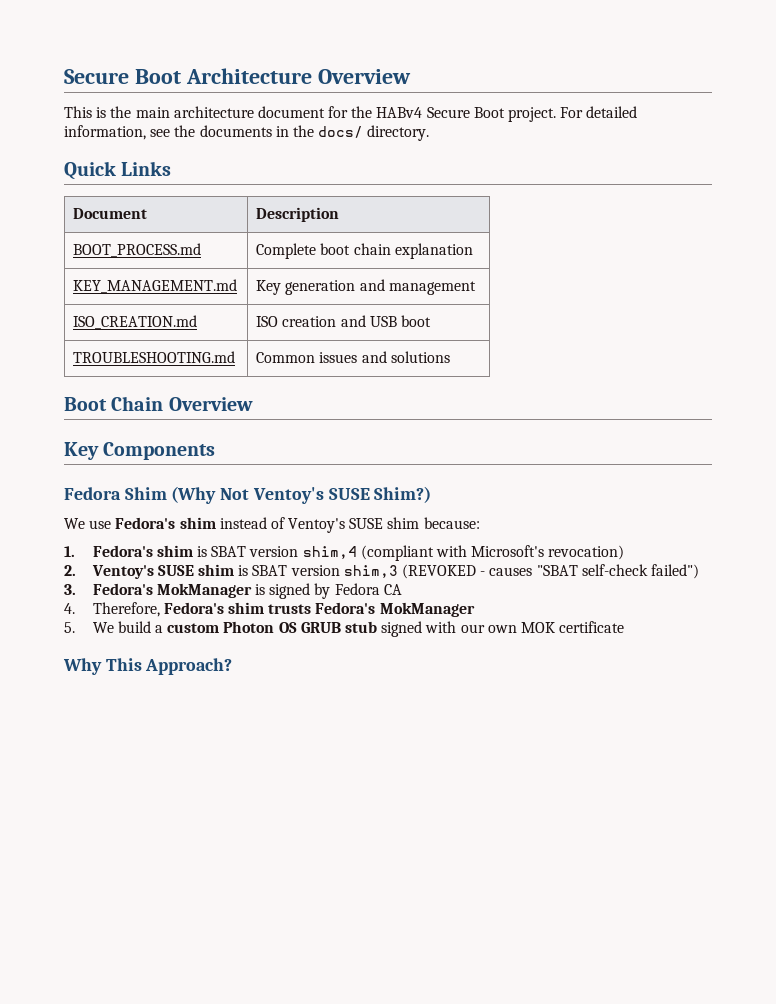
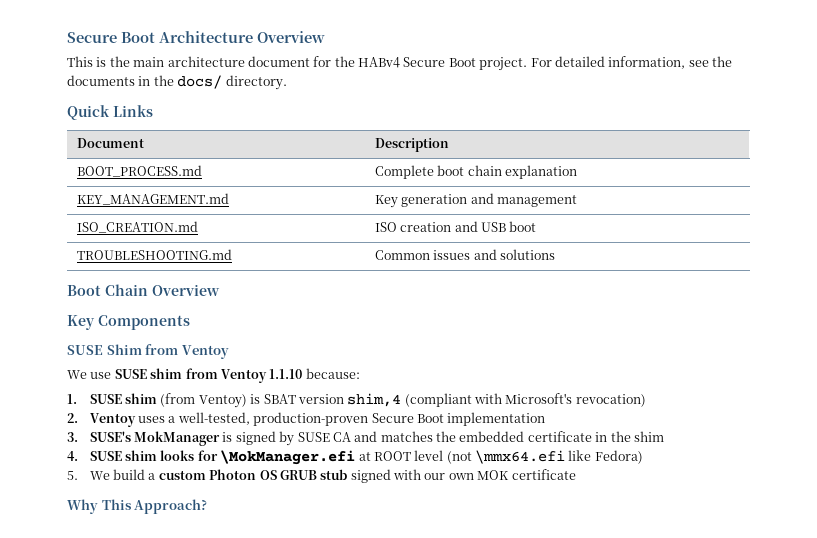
[64,486,432,504] [64,517,480,533] [64,545,193,557] Fedora Shim (Why Not Ventoy's SUSE Shim?) // We use Fedora's shim instead of Ventoy's SUSE shim because: // 1. Fedora's shim -> [67,344,229,359] [67,368,360,383] [67,393,247,408] SUSE Shim from Ventoy // We use SUSE shim from Ventoy 1.1.10 because: // 1. SUSE shim (from Ventoy)
[91,564,699,579] Ventoy's SUSE shim is SBAT version shim,3 (REVOKED - causes "SBAT self-check failed") -> [89,412,546,427] Ventoy uses a well-tested, production-proven Secure Boot implementation
[92,583,153,595] Fedora's -> [89,431,131,442] SUSE's
[334,583,380,595] Fedora -> [297,432,330,442] SUSE
[64,602,475,617] // 4. Therefore, Fedora's shim trusts Fedora's MokManager -> [354,431,664,442] [67,450,643,465] and matches the embedded certificate in the shim // 4. SUSE shim looks for \MokManager.efi at ROOT level (not \mmx64.efi like Fedora)

